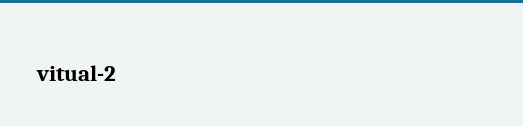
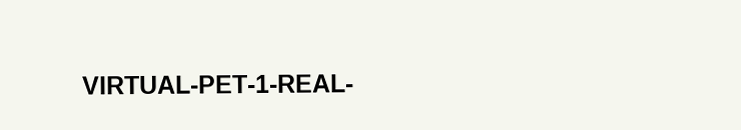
[36,65,116,81] vitual-2 -> [82,74,354,95] VIRTUAL-PET-1-REAL-

